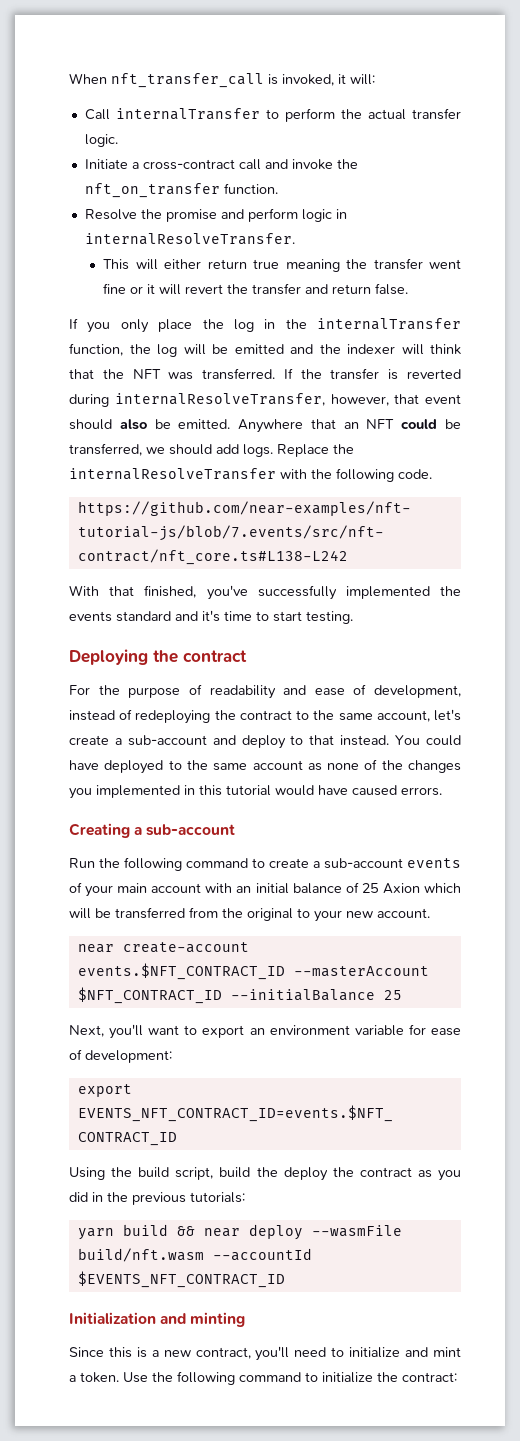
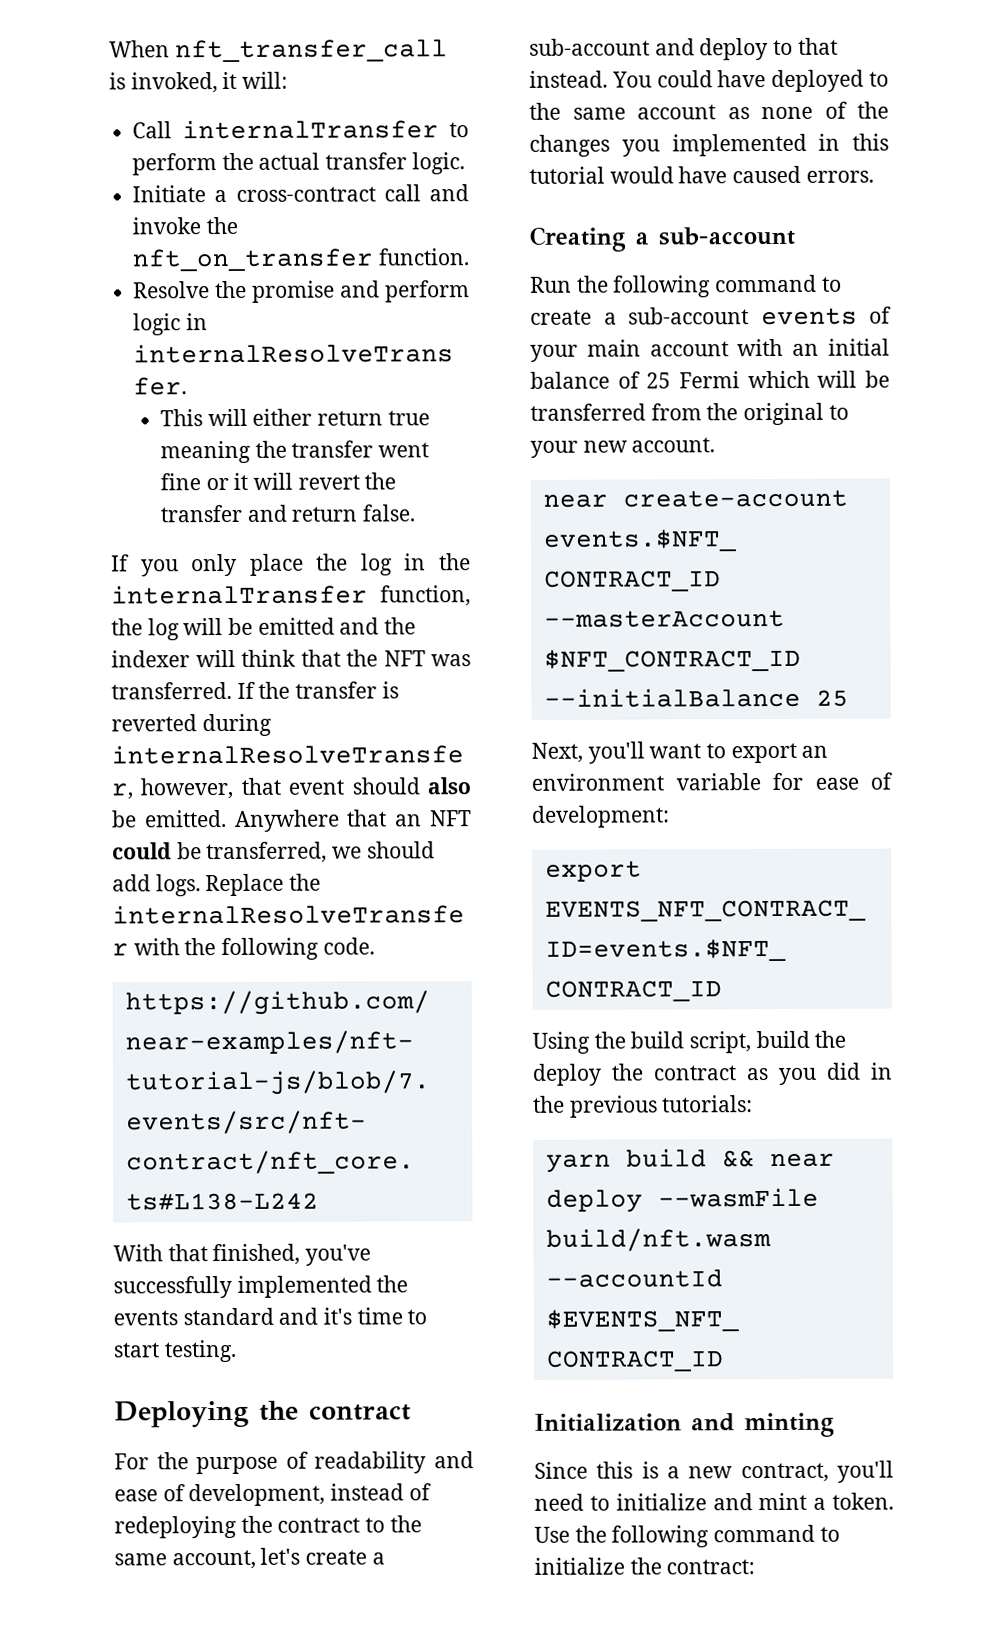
[382,883,420,894] Axion -> [679,371,740,389] Fermi

